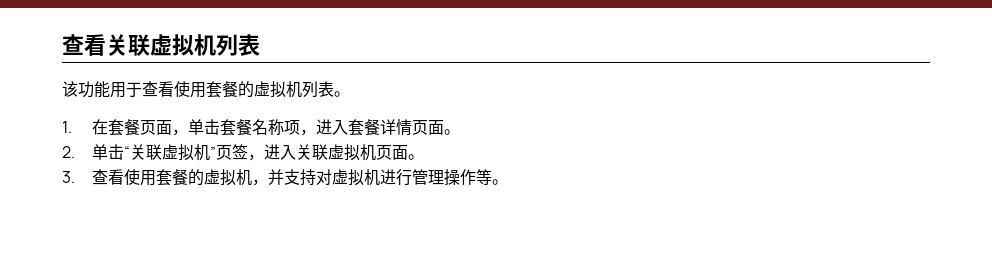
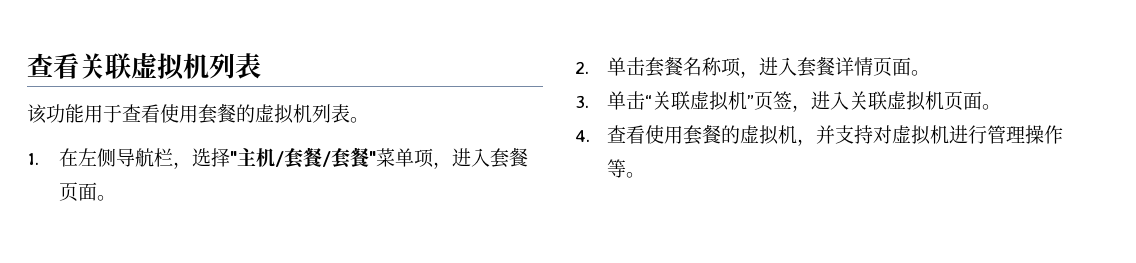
(108, 127) none -> [77,147,490,169] 左侧导航栏，选择"主机/套餐/套餐"菜单项，进入
[171,129,188,136] ， -> [96,195,116,201] [575,61,589,74] 。 // 2.
[62,146,75,158] 2. -> [575,95,589,108] 3.
[62,171,75,183] 3. -> [575,130,590,142] 4.

